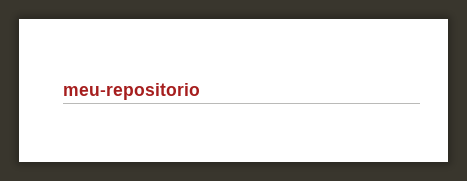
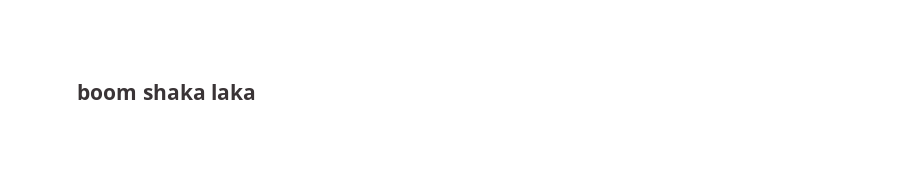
[63,83,200,100] meu-repositorio -> [77,84,257,100] boom shaka laka

